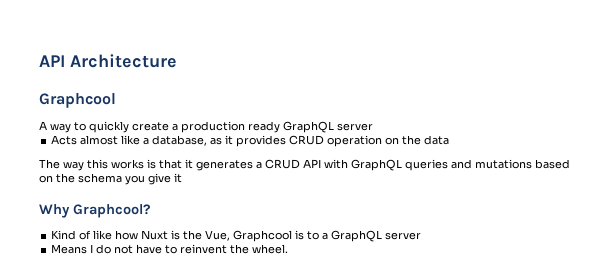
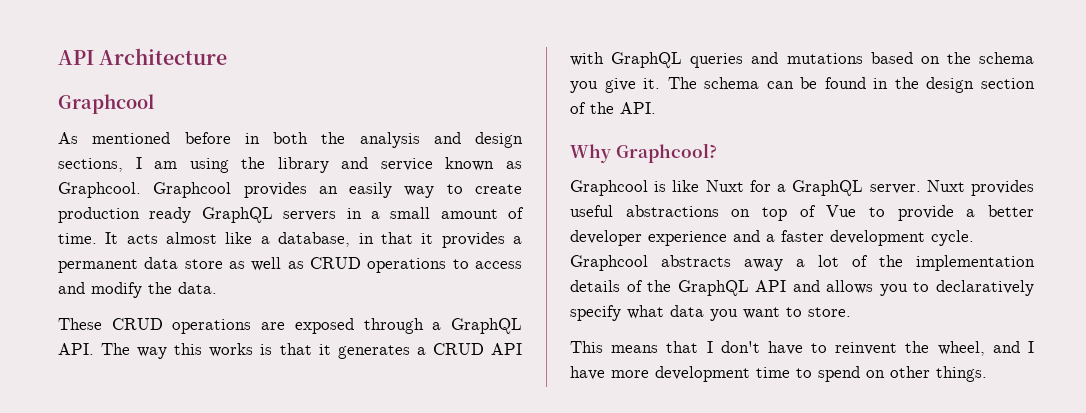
[39,121,373,133] [51,135,450,147] A way to quickly create a production ready GraphQL server // Acts almost like a database, as it provides CRUD operation on the data // -> [58,132,523,148] [58,157,522,173] [58,182,522,198] [58,207,524,223] [58,232,522,248] [58,257,522,273] [58,282,217,298] [58,318,522,334] [58,343,94,355] As mentioned before in both the analysis and design sections, I am using the library and service known as Graphcool. Graphcool provides an easily way to create production ready GraphQL servers in a small amount of time. It acts almost like a database, in that it provides a permanent data store as well as CRUD operations to access and modify the data. // These CRUD operations are exposed through a GraphQL API.
[174,173,182,183] [39,204,151,218] [51,230,422,242] [51,244,289,254] it // Why Graphcool? // Kind of like how Nuxt is the Vue, Graphcool is to a GraphQL server // Means I do not have to reinvent the wheel. -> [643,77,1035,93] [570,102,656,114] [570,143,717,163] [570,180,1034,196] [570,205,1034,221] [570,230,974,246] [570,255,1035,271] [570,280,1034,296] [570,305,851,321] [570,341,1034,356] [570,366,987,382] it. The schema can be found in the design section of the API. // Why Graphcool? // Graphcool is like Nuxt for a GraphQL server. Nuxt provides useful abstractions on top of Vue to provide a better developer experience and a faster development cycle. Graphcool abstracts away a lot of the implementation details of the GraphQL API and allows you to declaratively specify what data you want to store. // This means that I don't have to reinvent the wheel, and I have more development time to spend on other things.

